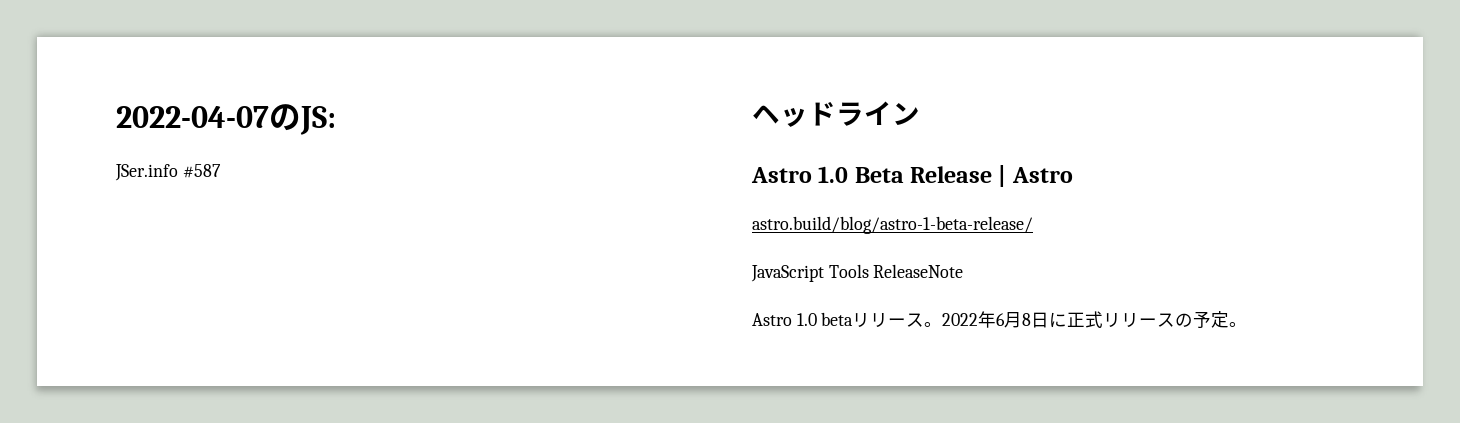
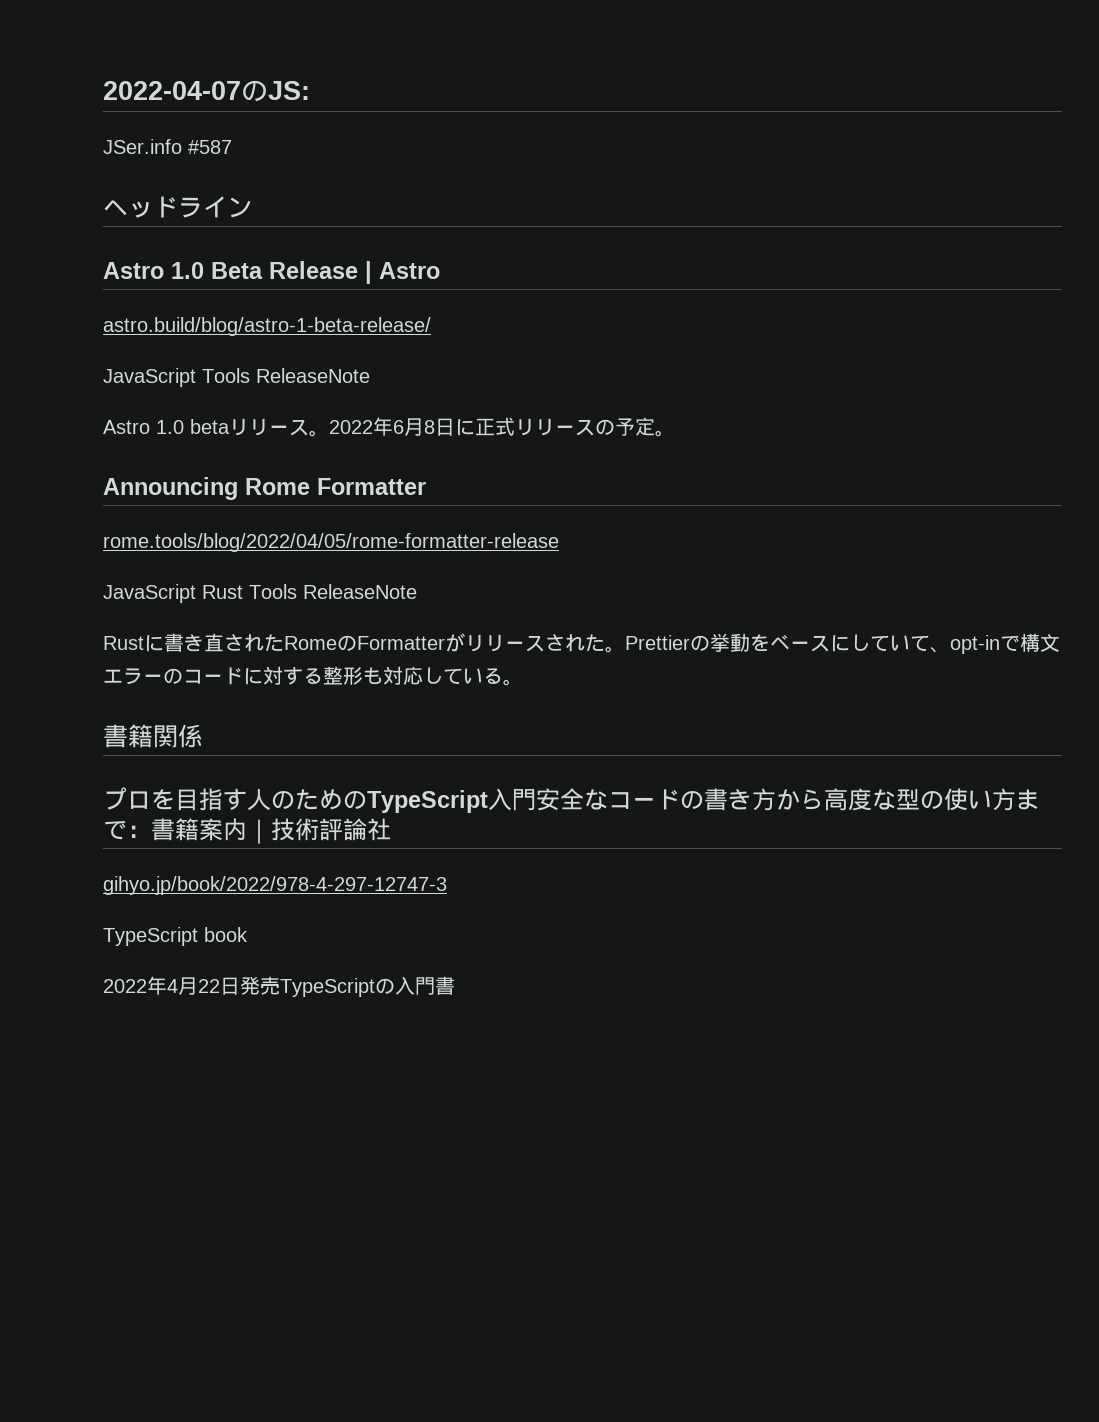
(1248, 324) none -> [103,477,426,500] [103,533,559,552] [103,584,417,603] [103,633,1060,654] [103,666,523,686] [103,724,203,748] [103,787,1040,813] [103,818,391,844] [103,876,447,895] [103,927,248,946] [103,976,455,997] // Announcing Rome Formatter // rome.tools/blog/2022/04/05/rome-formatter-release // JavaScript Rust Tools ReleaseNote // Rustに書き直されたRomeのFormatterがリリースされた。Prettierの挙動をベースにしていて、opt-inで構文エラーのコードに対する整形も対応している。 // 書籍関係 // プロを目指す人のためのTypeScript入門安全なコードの書き方から高度な型の使い方まで：書籍案内｜技術評論社 // gihyo.jp/book/2022/978-4-297-12747-3 // TypeScript book // 2022年4月22日発売TypeScriptの入門書

